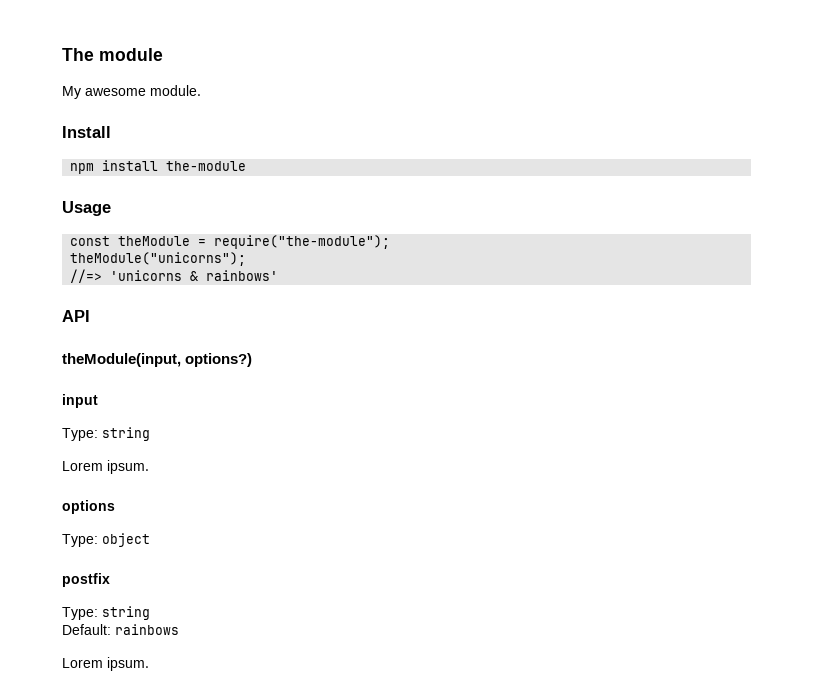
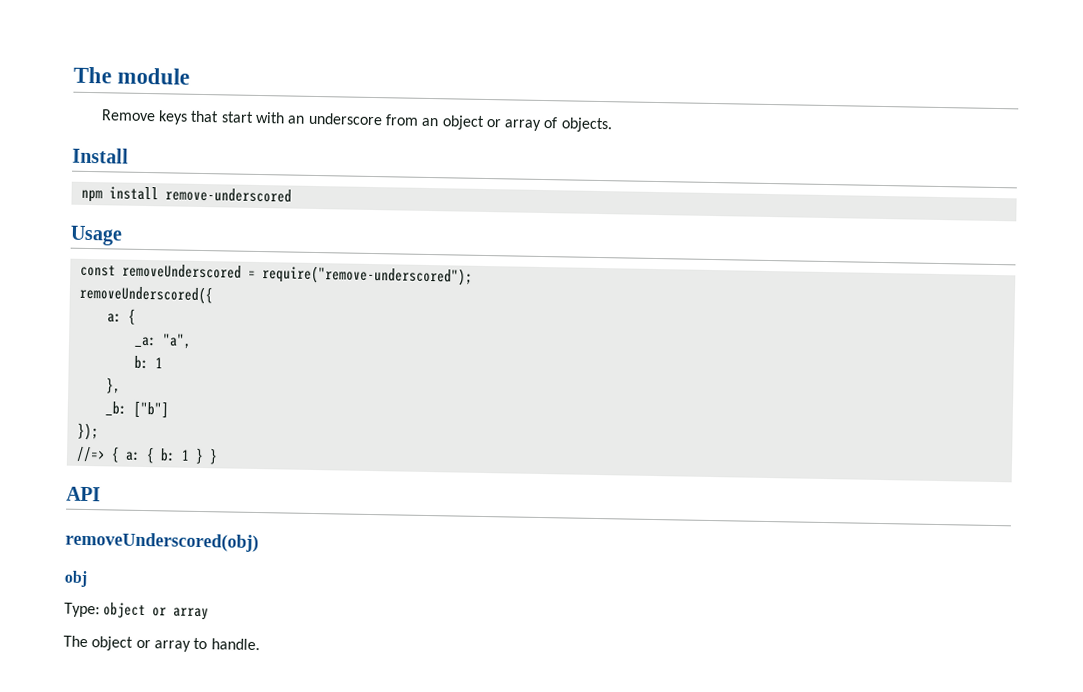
[62,85,201,99] My awesome module. -> [100,109,613,133] Remove keys that start with an underscore from an object or array of objects.
[166,161,247,171] the-module -> [164,187,292,203] remove-underscored
[118,235,391,249] [70,252,247,266] [70,269,279,283] [62,310,90,322] [62,353,253,367] [62,394,98,408] [62,427,150,441] [62,460,149,474] [62,500,115,514] [62,533,150,547] [62,573,110,587] [62,606,150,620] [62,624,179,635] [62,657,149,671] theModule = require("the-module"); // theModule("unicorns"); // //=> 'unicorns & rainbows' // API // theModule(input, options?) // input // Type: string // Lorem ipsum. // options // Type: object // postfix // Type: string // Default: rainbows // Lorem ipsum. -> [121,263,473,286] [78,284,213,305] [106,308,136,325] [133,333,192,349] [133,355,163,370] [105,377,121,394] [104,400,169,419] [76,422,99,441] [75,446,218,465] [66,486,101,502] [65,531,259,553] [64,570,87,588] [64,602,210,621] [63,635,260,652] removeUnderscored = require("remove-underscored"); // removeUnderscored({ // a: { // _a: "a", // b: 1 // }, // _b: ["b"] // }); // //=> { a: { b: 1 } } // API // removeUnderscored(obj) // obj // Type: object or array // The object or array to handle.

